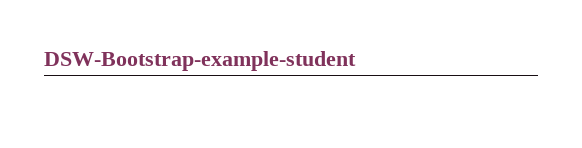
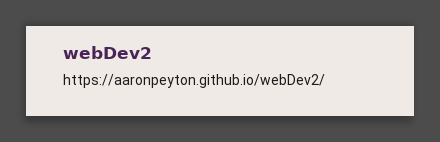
[44,51,356,71] DSW-Bootstrap-example-student -> [63,46,152,59] [63,74,325,88] webDev2 // https://aaronpeyton.github.io/webDev2/

